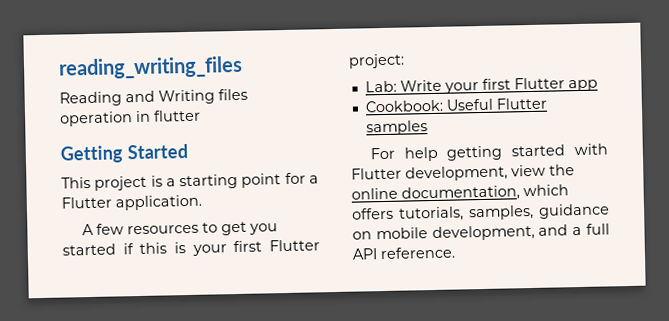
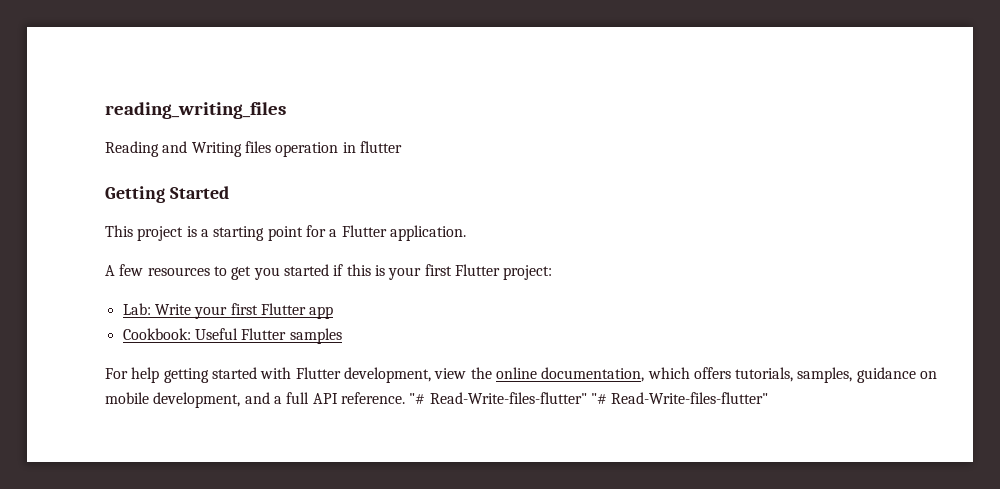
(456, 253) none -> [409,392,769,404] "# Read-Write-files-flutter" "# Read-Write-files-flutter"

